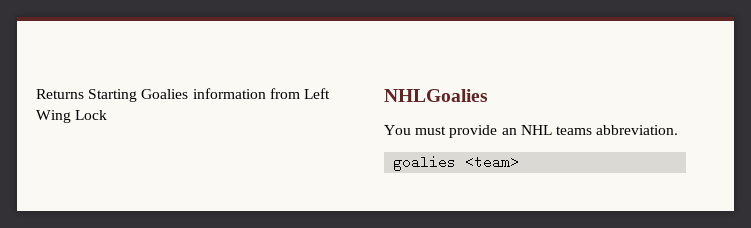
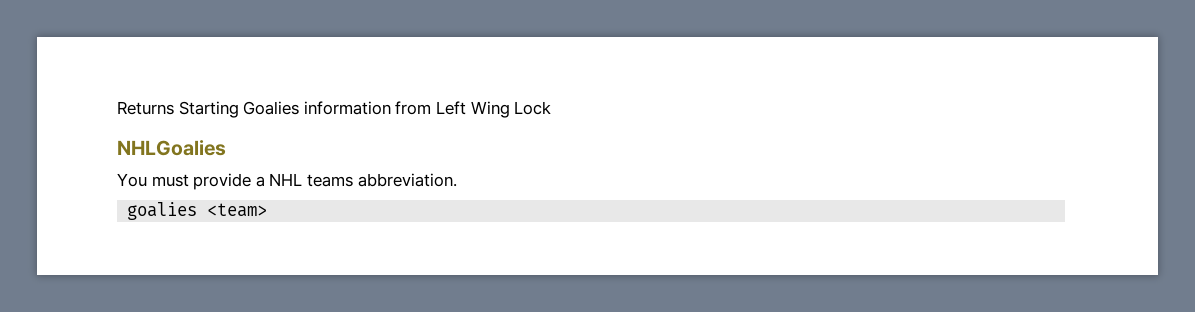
[501,128,517,135] an -> [255,176,265,187] a

